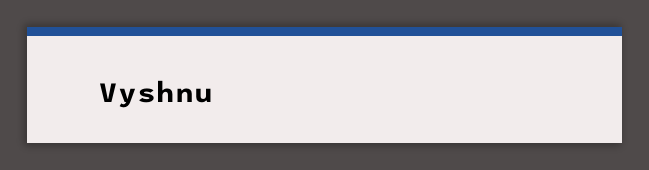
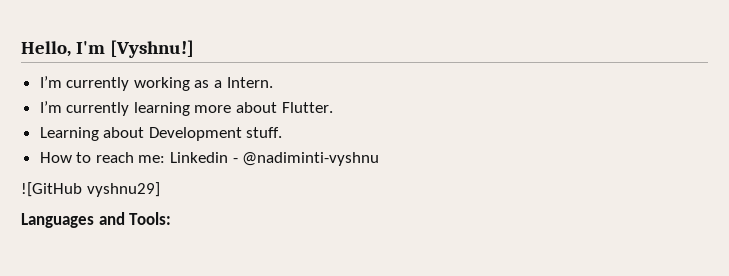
[99,80,213,108] Vyshnu -> [21,40,195,58] [39,76,273,91] [39,101,333,116] [39,127,283,141] [39,152,380,166] [21,182,160,197] [21,212,172,228] Hello, I'm [Vyshnu!] // I’m currently working as a Intern. // I’m currently learning more about Flutter. // Learning about Development stuff. // How to reach me: Linkedin - @nadiminti-vyshnu // ![GitHub vyshnu29] // Languages and Tools:

